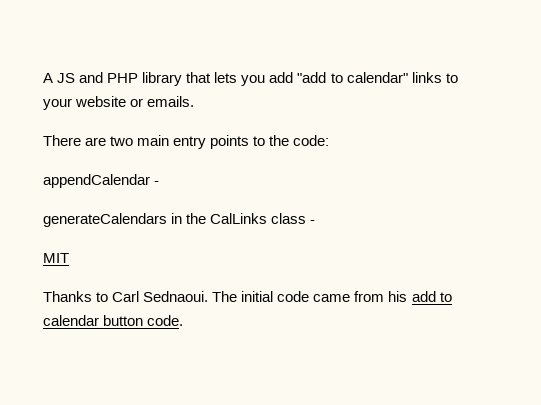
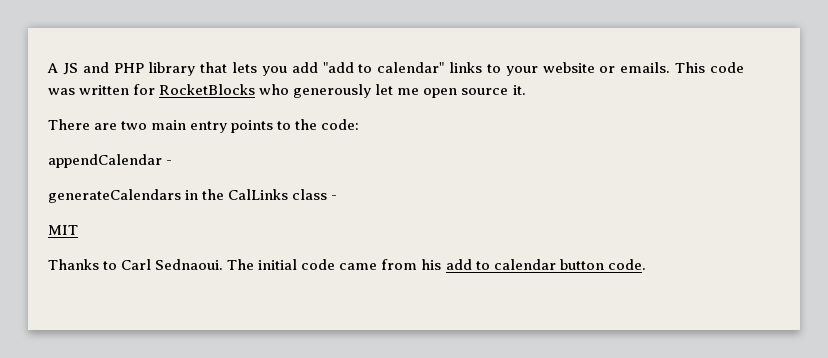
(195, 101) none -> [675,62,745,73] [48,84,526,98] This code was written for RocketBlocks who generously let me open source it.

